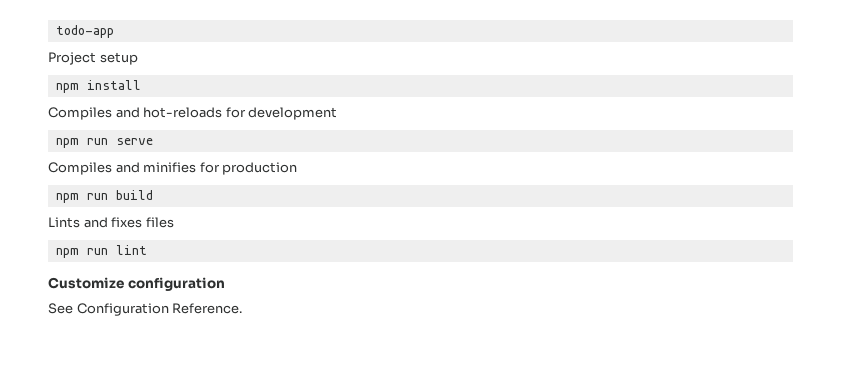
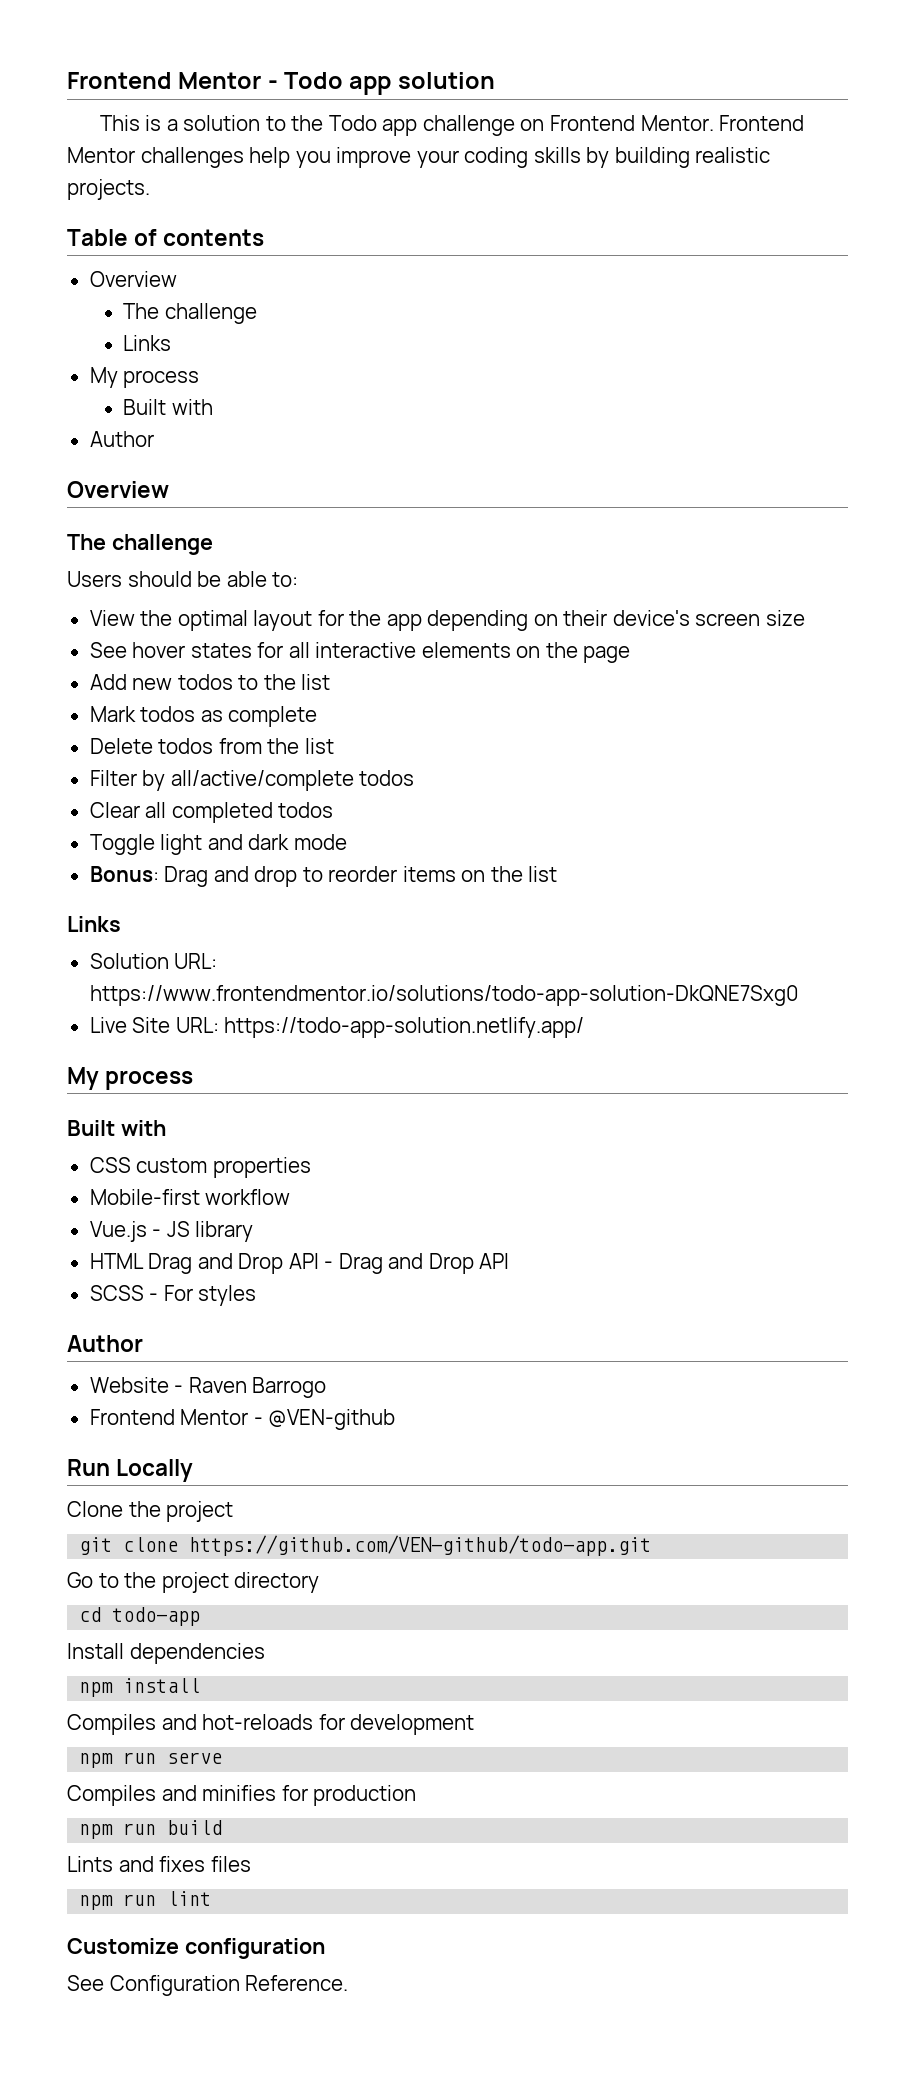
(55, 31) none -> [67,72,495,95] [99,115,805,136] [67,147,771,168] [67,179,150,200] [67,229,265,246] [89,271,177,287] [123,303,257,324] [123,335,172,351] [89,367,200,388] [123,399,213,415] [89,431,154,447] [67,481,169,498] [67,534,213,555] [67,571,299,587] [89,610,805,631] [89,642,631,663] [89,674,331,690] [89,706,318,727] [89,738,334,754] [89,770,415,791] [89,802,334,823] [89,834,347,855] [89,866,558,887] [67,916,121,932] [89,953,218,969] [89,985,799,1006] [89,1017,585,1038] [67,1067,194,1090] [67,1120,166,1136] [89,1157,311,1178] [89,1189,291,1205] [89,1221,254,1242] [89,1253,510,1274] [89,1285,257,1306] [67,1335,143,1352] [89,1377,327,1398] [89,1409,396,1430] [67,1459,194,1482] [67,1501,234,1522] [79,1535,652,1556] [67,1572,320,1593] [79,1607,102,1622] Frontend Mentor - Todo app solution // This is a solution to the Todo app challenge on Frontend Mentor. Frontend Mentor challenges help you improve your coding skills by building realistic projects. // Table of contents // Overview // The challenge // Links // My process // Built with // Author // Overview // The challenge // Users should be able to: // View the optimal layout for the app depending on their device's screen size // See hover states for all interactive elements on the page // Add new todos to the list // Mark todos as complete // Delete todos from the list // Filter by all/active/complete todos // Clear all completed todos // Toggle light and dark mode // Bonus: Drag and drop to reorder items on the list // Links // Solution URL: https://www.frontendmentor.io/solutions/todo-app-solution-DkQNE7Sxg0 // Live Site URL: https://todo-app-solution.netlify.app/ // My process // Built with // CSS custom properties // Mobile-first workflow // Vue.js - JS library // HTML Drag and Drop API - Drag and Drop API // SCSS - For styles // Author // Website - Raven Barrogo // Frontend Mentor - @VEN-github // Run Locally // Clone the project // git clone https://github.com/VEN-github/todo-app.git // Go to the project directory // cd
[48,52,138,65] Project setup -> [67,1643,265,1664] Install dependencies

